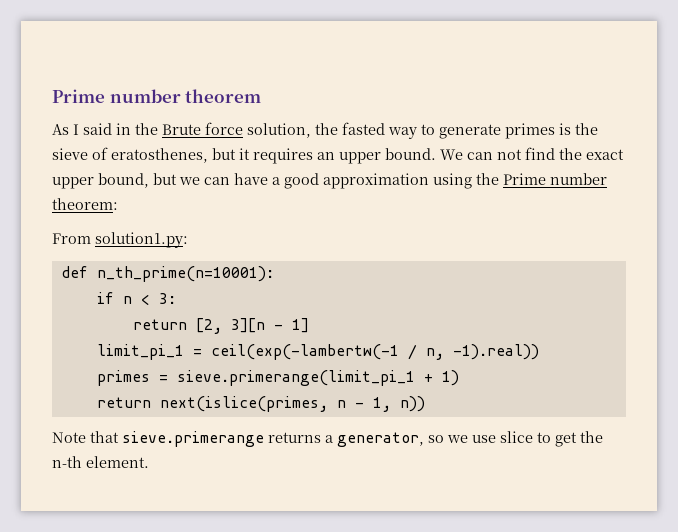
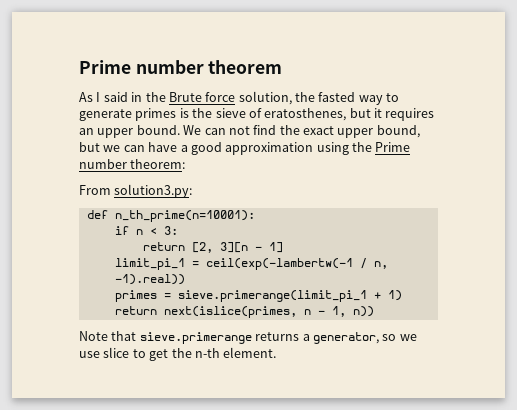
[95,232,188,248] solution1.py: -> [114,184,193,198] solution3.py:

